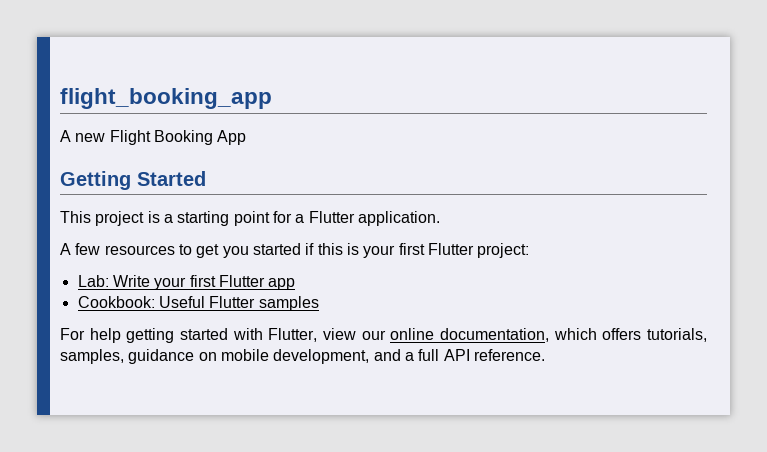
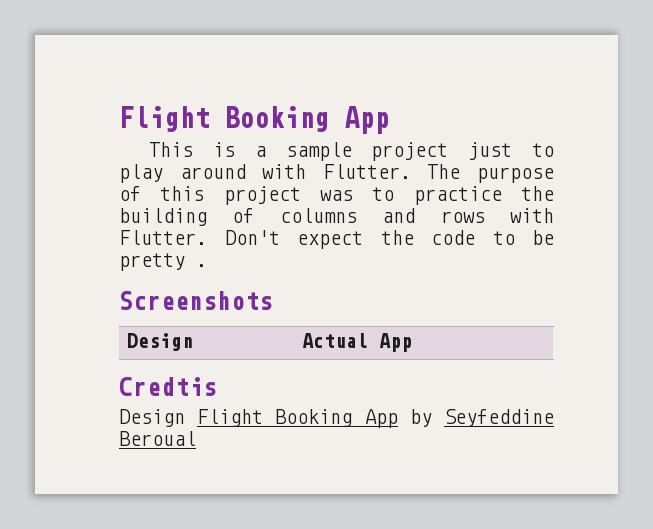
[60,88,272,109] [60,130,247,145] [60,171,206,190] flight_booking_app // A new Flight Booking App // Getting Started -> [119,106,389,134] Flight Booking App
[95,211,145,226] project -> (194, 149) none
[177,211,440,226] [60,243,530,258] [77,275,296,290] [77,296,319,311] [60,328,707,343] [60,349,545,364] starting point for a Flutter application. // A few resources to get you started if this is your first Flutter project: // Lab: Write your first Flutter app // Cookbook: Useful Flutter samples // For help getting started with Flutter, view our online documentation, which offers tutorials, samples, guidance on mobile development, and a full API reference. -> [285,142,554,161] [119,164,554,183] [119,186,554,205] [119,208,554,226] [119,230,554,249] [119,253,207,271] [119,291,273,310] [126,333,193,351] [301,333,412,352] [119,377,217,396] [119,409,554,428] [119,431,196,446] sample project just to play around with Flutter. The purpose of this project was to practice the building of columns and rows with Flutter. Don't expect the code to be pretty . // Screenshots // Design | Actual App // Credtis // Design Flight Booking App by Seyfeddine Beroual

